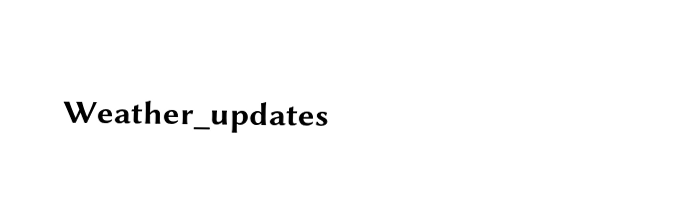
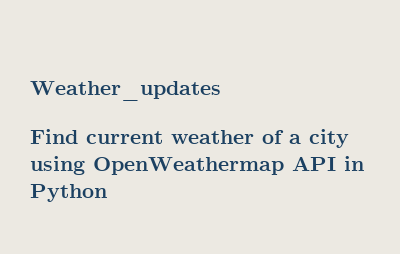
(330, 116) none -> [30,129,349,148] [30,156,364,175] [30,184,107,202] // Find current weather of a city using OpenWeathermap API in Python

